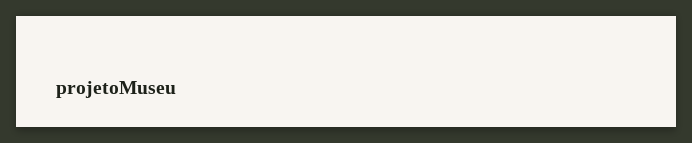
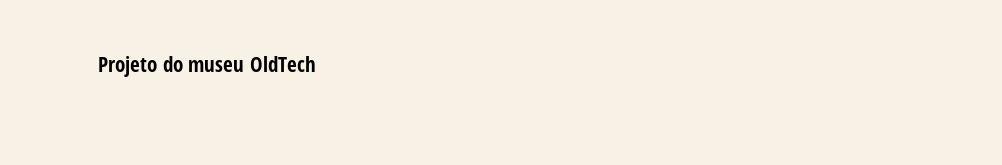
[56,81,176,98] projetoMuseu -> [98,56,317,77] Projeto do museu OldTech

